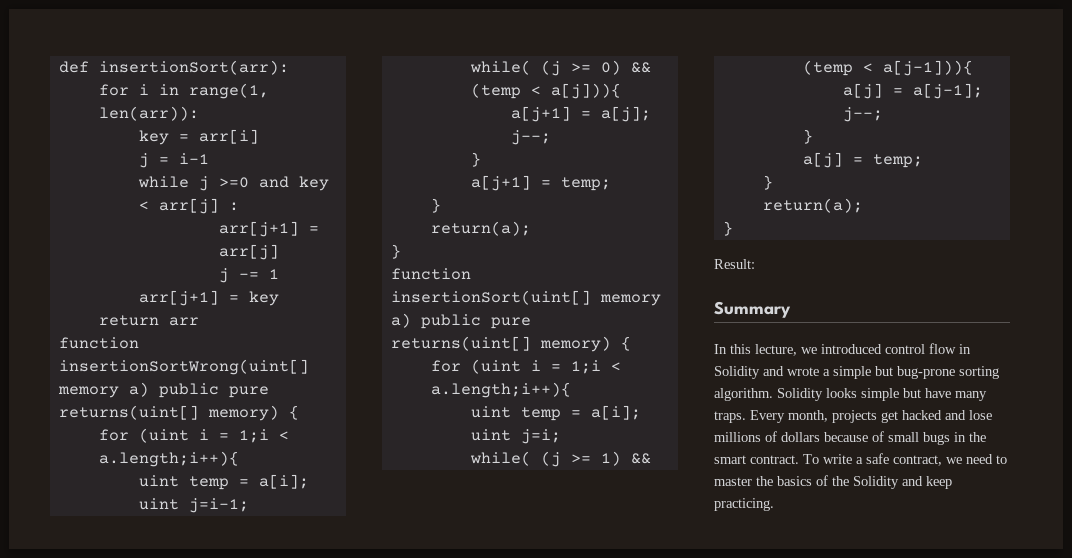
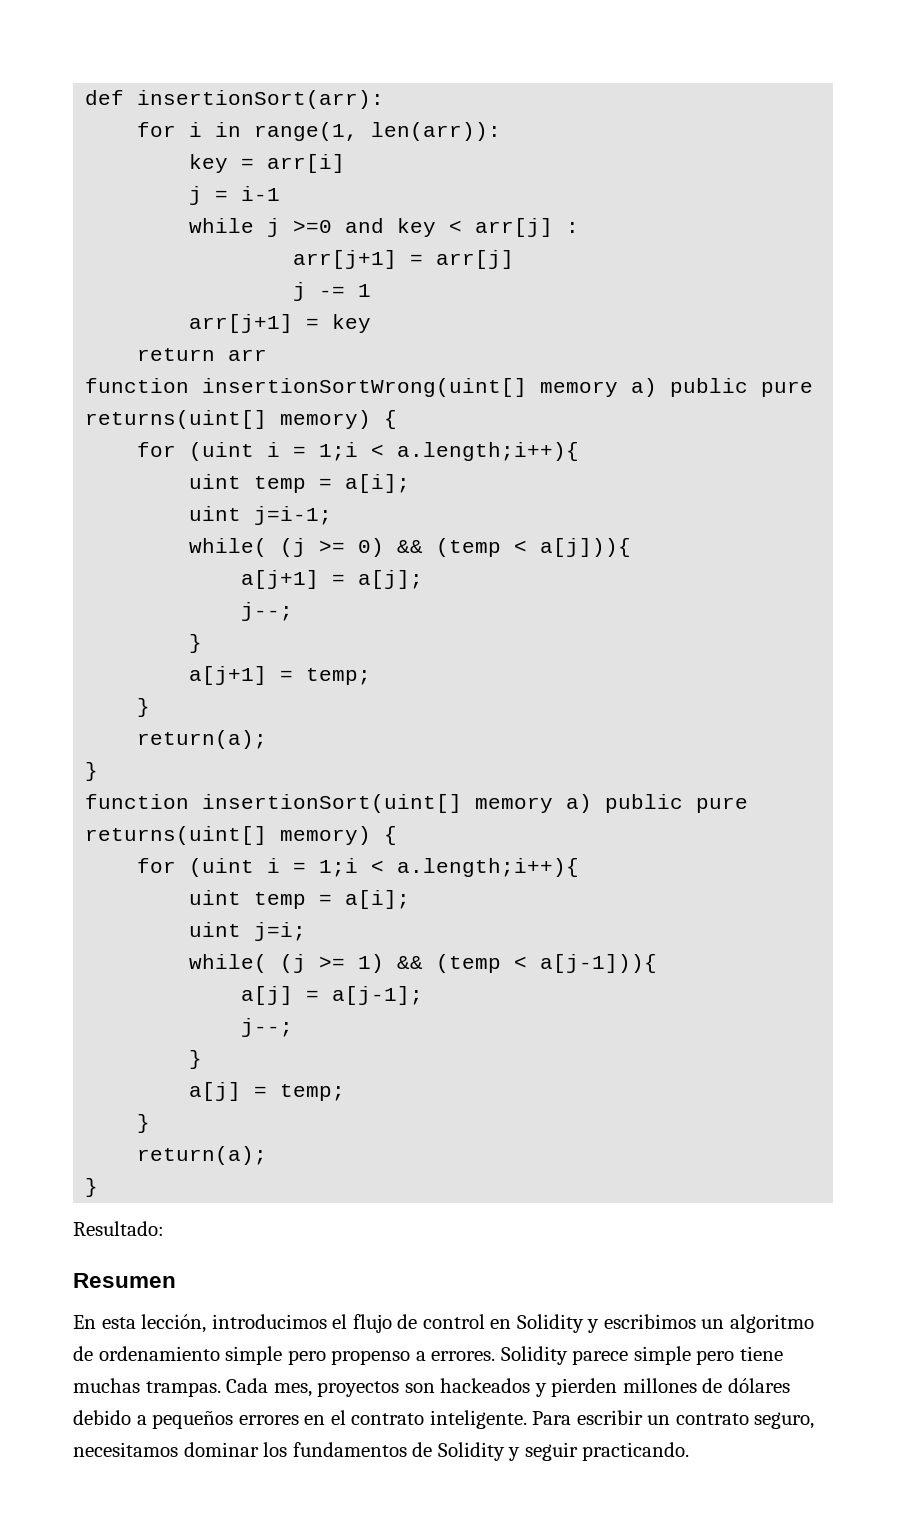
[714,259,755,269] [714,301,791,318] [714,343,971,356] [714,366,999,379] [714,388,987,401] [714,410,992,423] [714,431,986,445] [714,453,1007,466] [714,475,952,489] [714,498,774,511] Result: // Summary // In this lecture, we introduced control flow in Solidity and wrote a simple but bug-prone sorting algorithm. Solidity looks simple but have many traps. Every month, projects get hacked and lose millions of dollars because of small bugs in the smart contract. To write a safe contract, we need to master the basics of the Solidity and keep practicing. -> [73,1221,164,1236] [73,1273,176,1288] [73,1314,814,1333] [73,1346,783,1365] [73,1378,790,1397] [73,1410,815,1429] [73,1442,690,1461] Resultado: // Resumen // En esta lección, introducimos el flujo de control en Solidity y escribimos un algoritmo de ordenamiento simple pero propenso a errores. Solidity parece simple pero tiene muchas trampas. Cada mes, proyectos son hackeados y pierden millones de dólares debido a pequeños errores en el contrato inteligente. Para escribir un contrato seguro, necesitamos dominar los fundamentos de Solidity y seguir practicando.

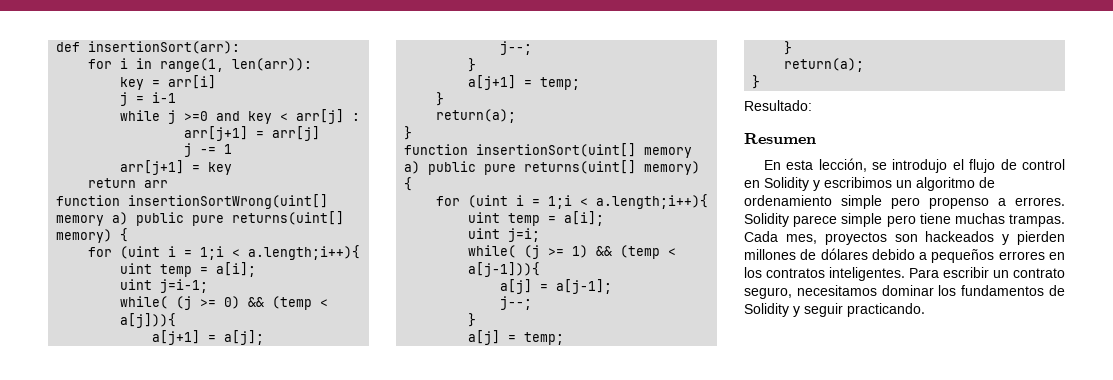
[211,1314,327,1329] introducimos -> [871,159,948,173] se introdujo
[330,1410,527,1429] el contrato inteligente. -> [744,267,905,281] los contratos inteligentes.

